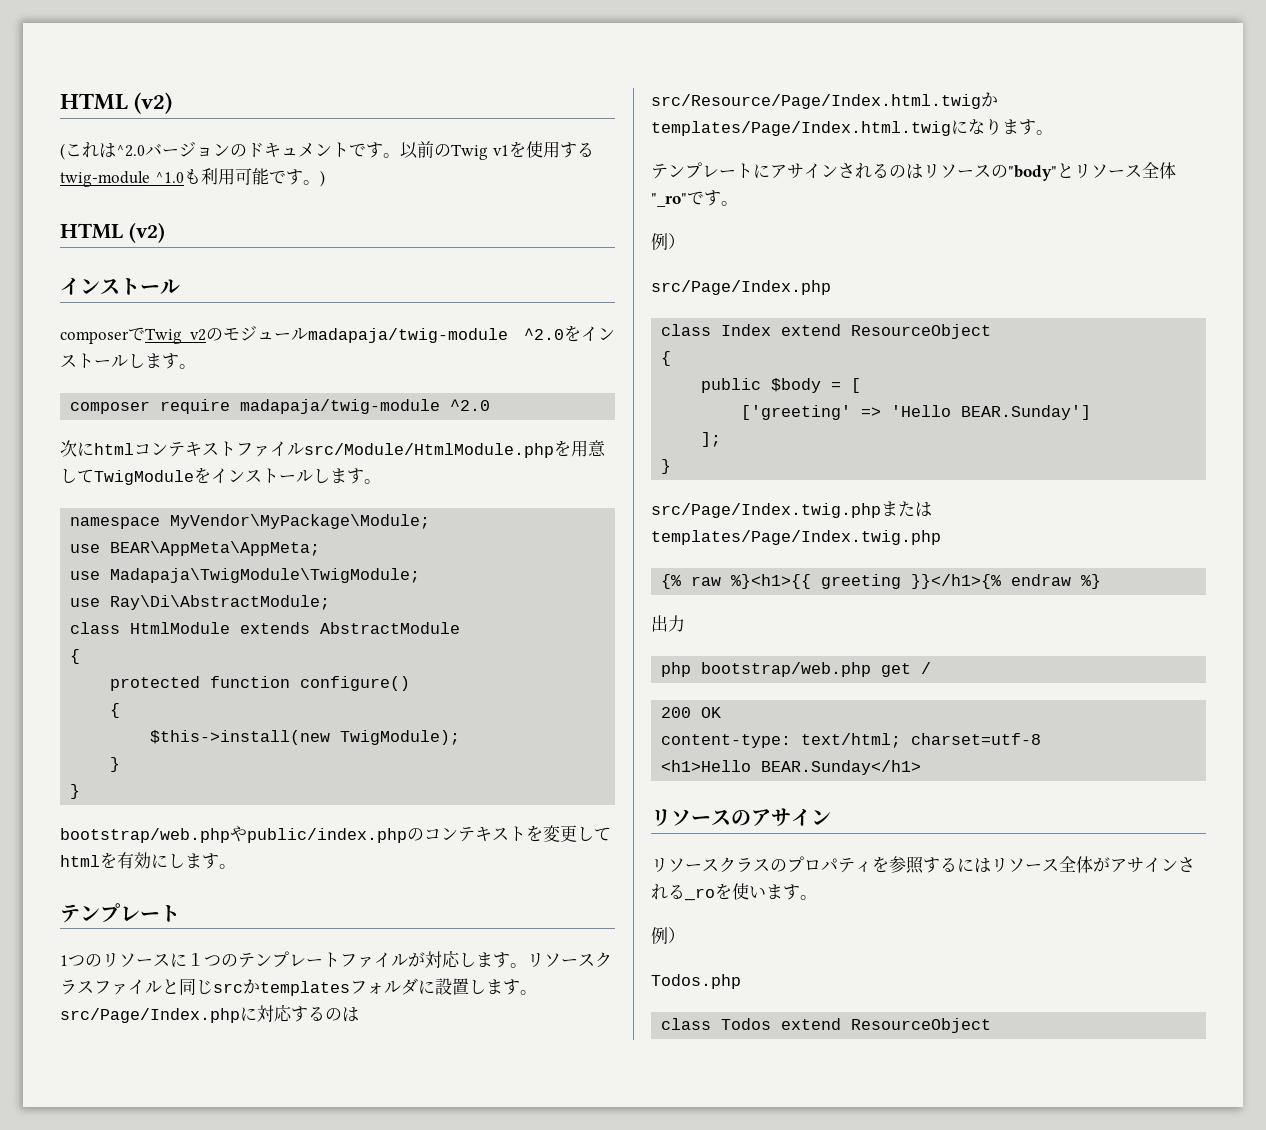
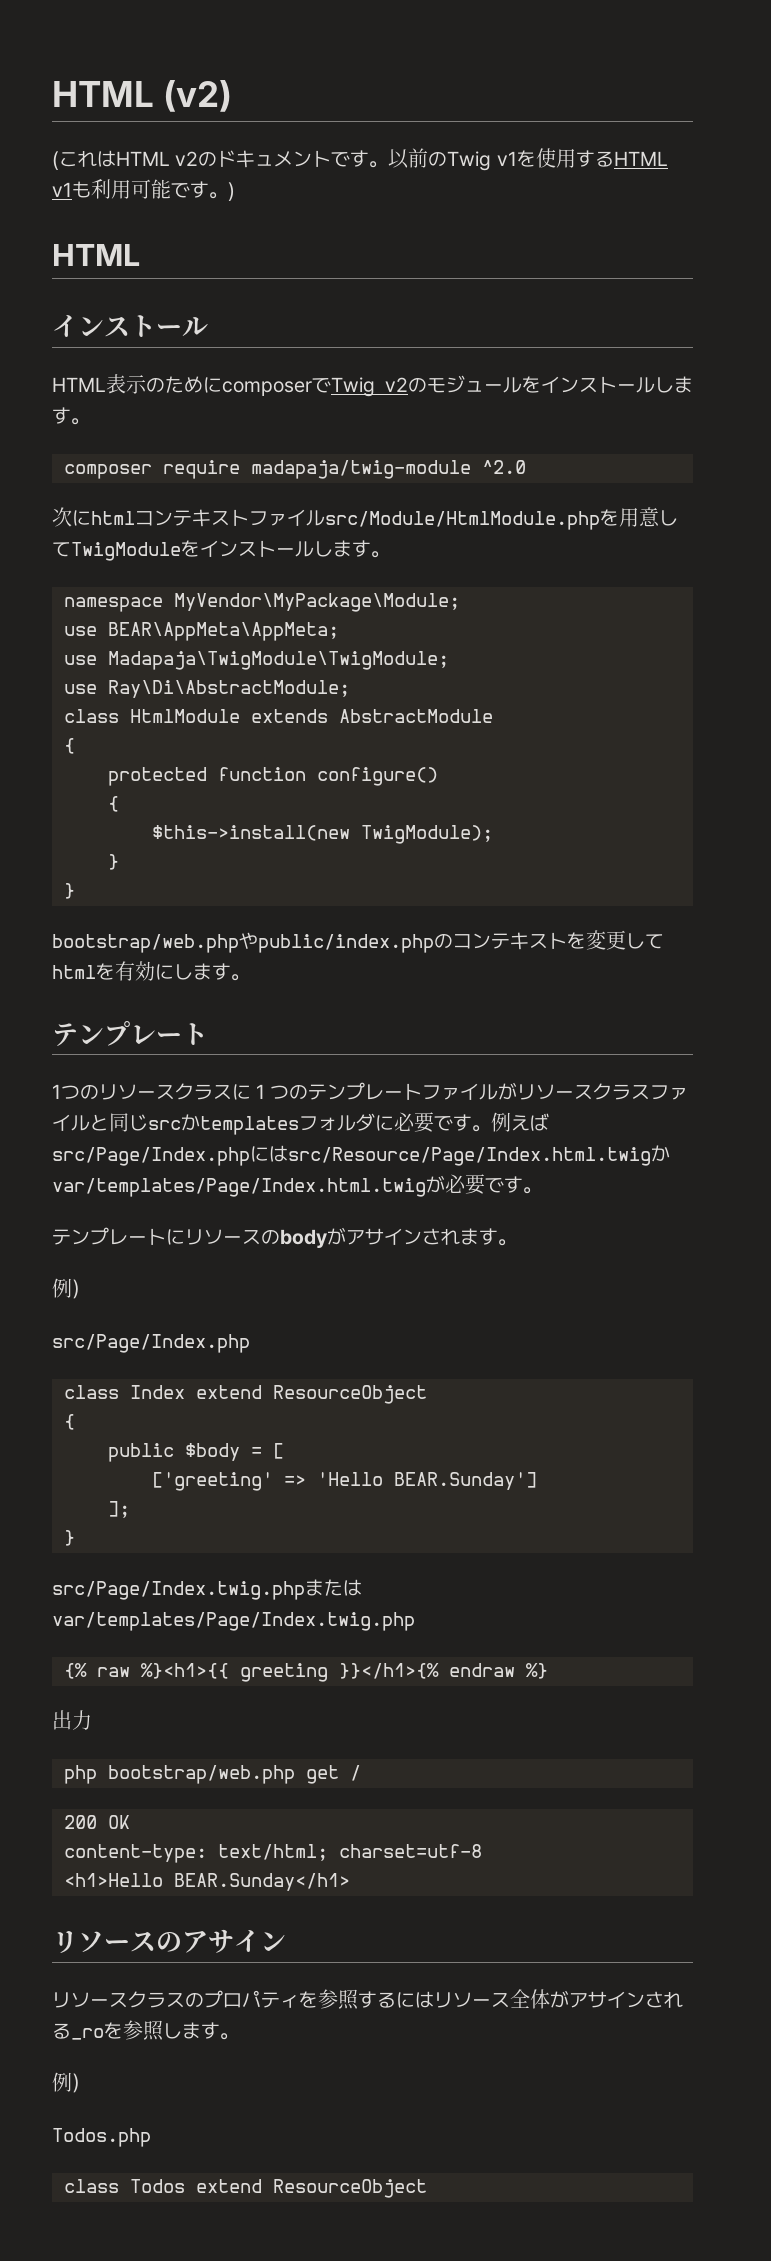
[116,141,230,157] ^2.0バージョン -> [116,151,199,166] HTML v2
[60,171,184,187] twig-module ^1.0 -> [613,151,668,166] [52,182,72,197] HTML v1
[128,222,165,243] (v2) -> (140, 255) none
(180, 286) none -> [52,374,222,394] HTML表示のために
[307,328,564,343] madapaja/twig-module ^2.0 -> (522, 385) none
(170, 960) none -> [175,1083,232,1100] クラス
[425,951,527,968] 対応します。 -> (517, 1091) none
[435,978,537,995] [60,1005,359,1023] [651,92,998,109] [651,118,1019,136] 設置します。src/Page/Index.phpに対応するのはsrc/Resource/Page/Index.html.twigかtemplates/Page/Index.html.twigになりま -> [394,1112,549,1133] [52,1145,670,1166] [52,1174,504,1197] 必要です。例えばsrc/Page/Index.phpにはsrc/Resource/Page/Index.html.twigかvar/templates/Page/Index.html.twigが必要で
[770,162,1176,181] [651,191,704,207] アサインされるのはリソースの"body"とリソース全体"_ro"で -> [185,1227,479,1248] リソースのbodyがアサインされま
[651,530,941,545] templates/Page/Index.twig.php -> [52,1612,415,1631] var/templates/Page/Index.twig.php
[732,883,766,900] 使い -> [123,2020,182,2041] 参照し

